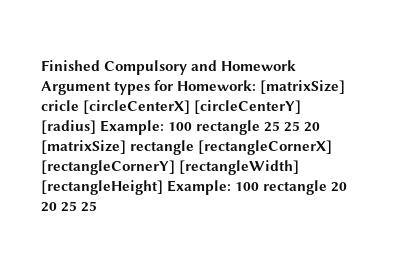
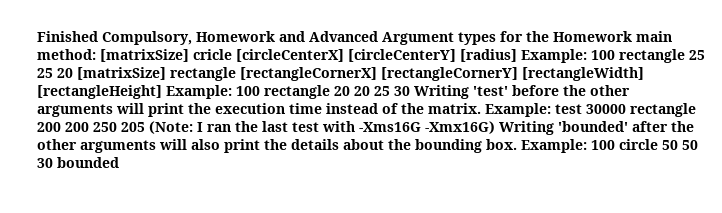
[104,60,297,75] [41,80,257,95] Compulsory and Homework Argument types for Homework: -> [102,31,672,45] [37,49,96,60] Compulsory, Homework and Advanced Argument types for the Homework main method:
[81,201,98,212] 25 -> [394,85,630,99] [37,103,696,117] [37,121,694,135] [37,139,698,153] [37,157,119,168] 30 Writing 'test' before the other arguments will print the execution time instead of the matrix. Example: test 30000 rectangle 200 200 250 205 (Note: I ran the last test with -Xms16G -Xmx16G) Writing 'bounded' after the other arguments will also print the details about the bounding box. Example: 100 circle 50 50 30 bounded

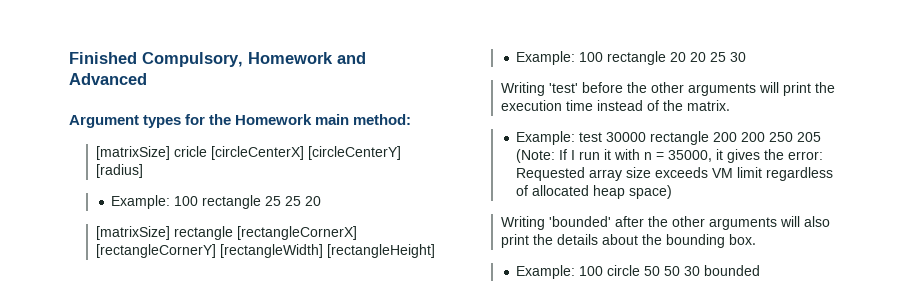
(378, 36) none -> (147, 79) //
(96, 54) none -> (412, 119) //
(517, 55) none -> (143, 171) //
(73, 73) none -> (322, 201) //
(162, 92) none -> (435, 251) //
(410, 91) none -> (747, 57) //
(481, 108) none -> (730, 105) //
[197,121,495,134] I ran the last test with -Xms16G -Xmx16G) -> [559,149,824,163] [516,167,834,181] [516,185,673,199] If I run it with n = 35000, it gives the error: Requested array size exceeds VM limit regardless of allocated heap space) //
(517, 144) none -> (756, 239) //

